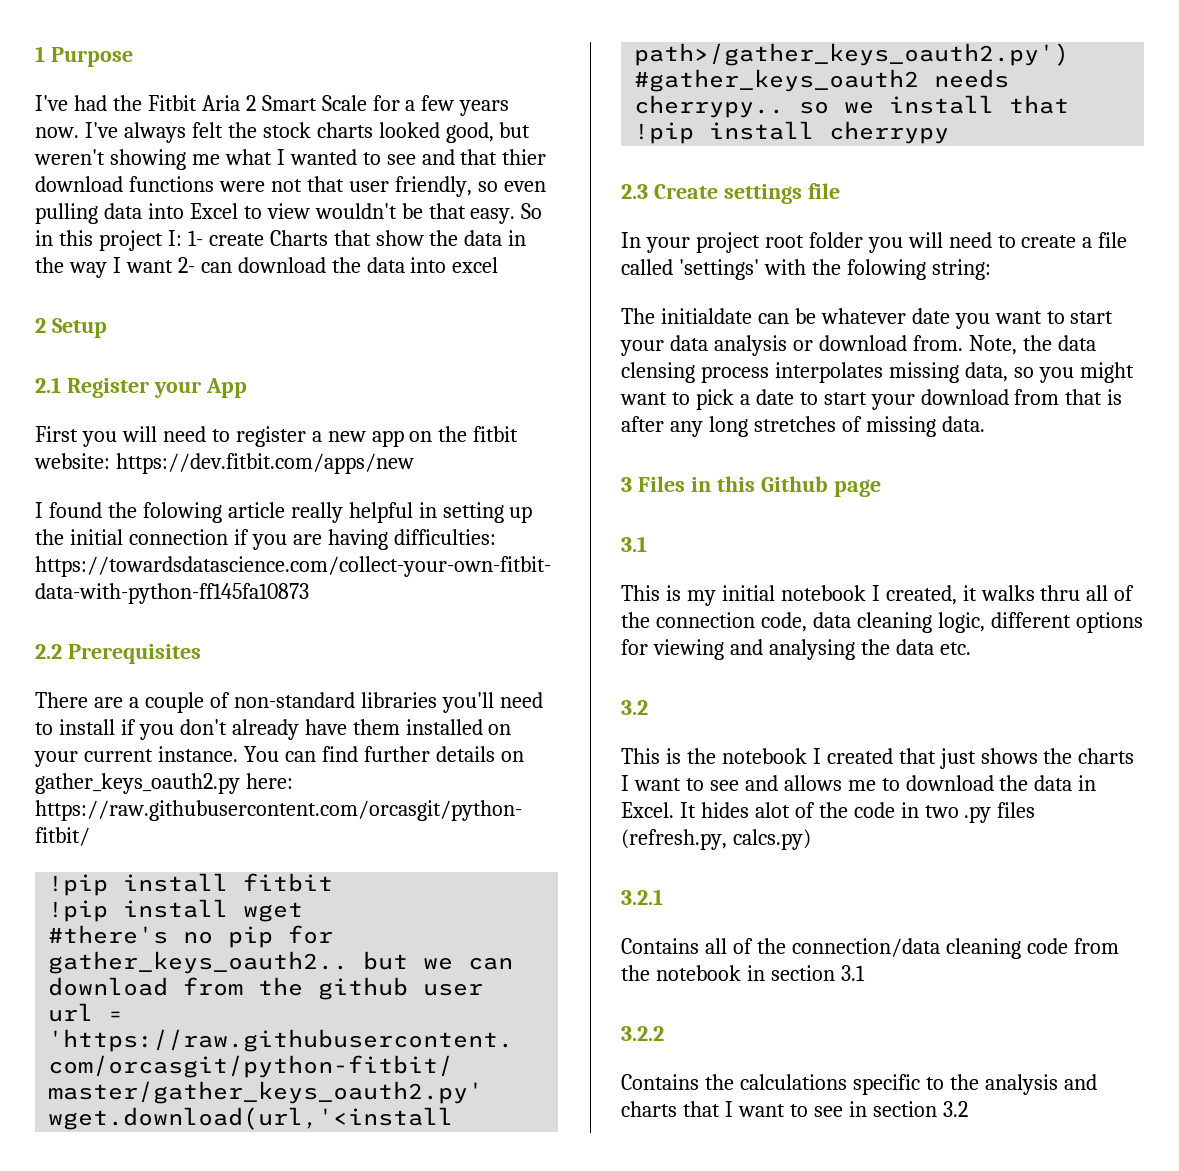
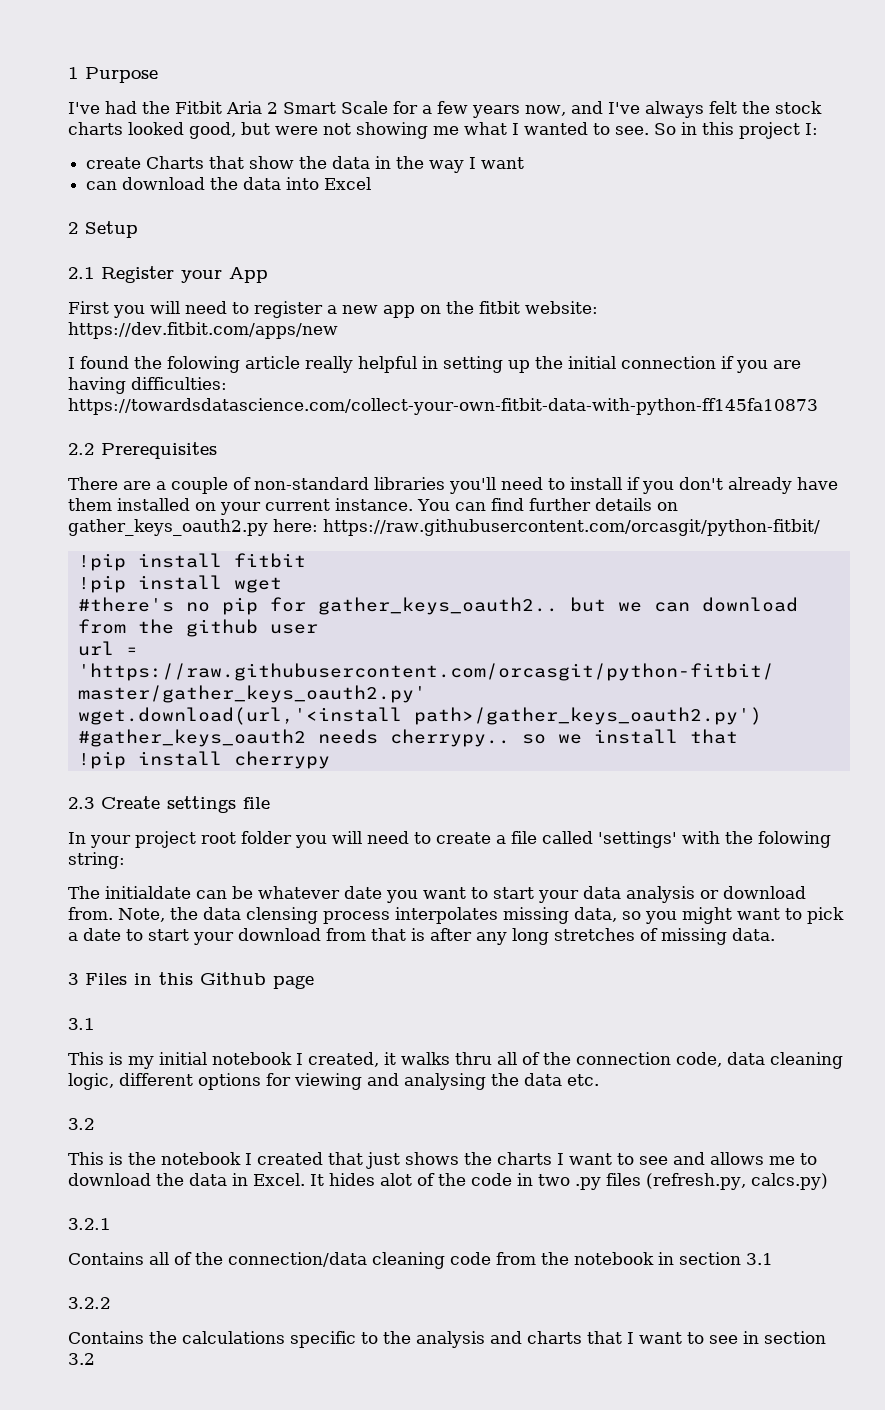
[35,127,79,138] now. -> [525,101,603,116] now, and
[34,149,105,165] weren't -> [275,123,351,135] were not
[386,149,547,165] [35,176,546,197] [35,203,516,224] see and that thier download functions were not that user friendly, so even pulling data into Excel to view wouldn't be that easy. -> [615,126,649,135] see.
[187,230,203,246] 1- -> (818, 129) //
[177,257,195,273] 2- -> (525, 163) //
[452,257,499,273] excel -> [324,177,372,190] Excel

